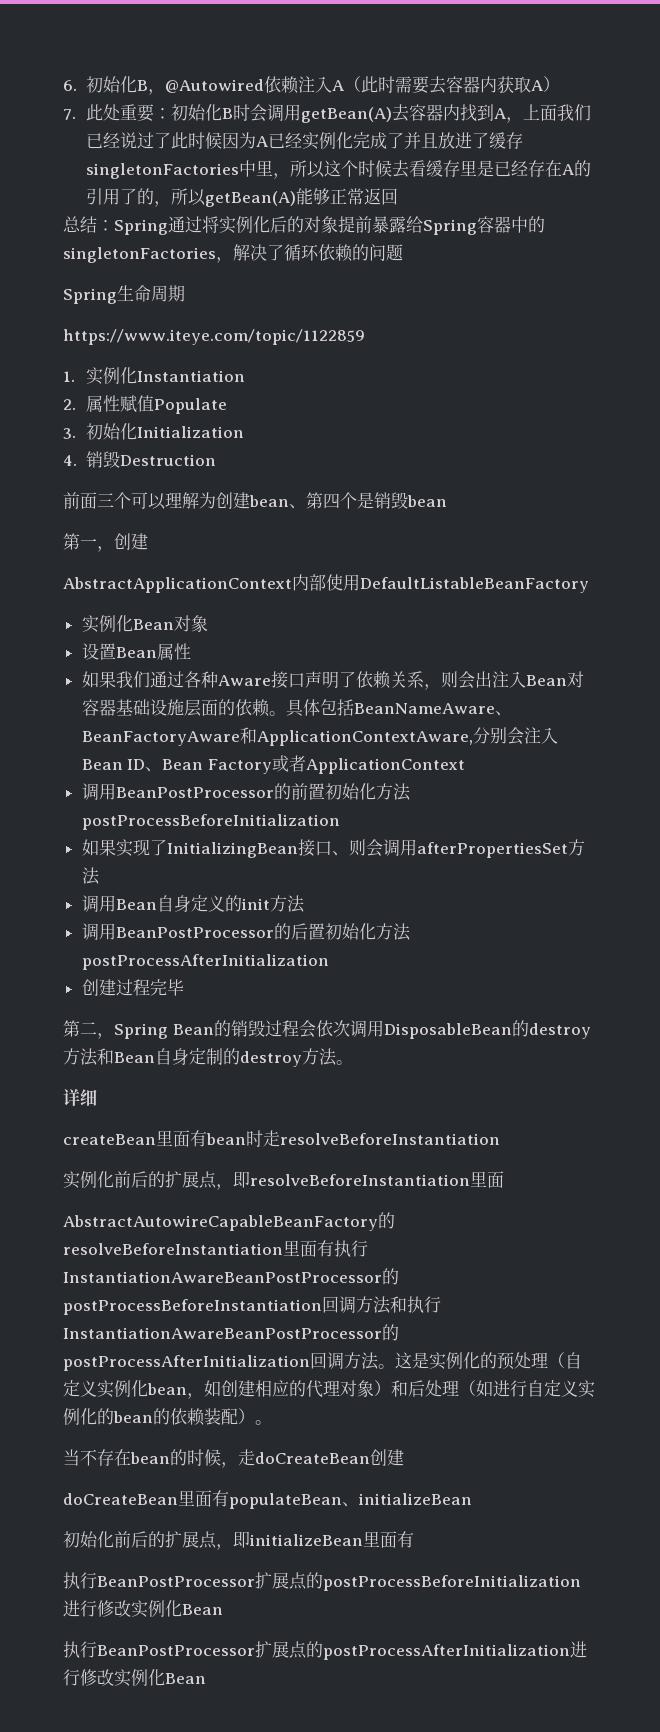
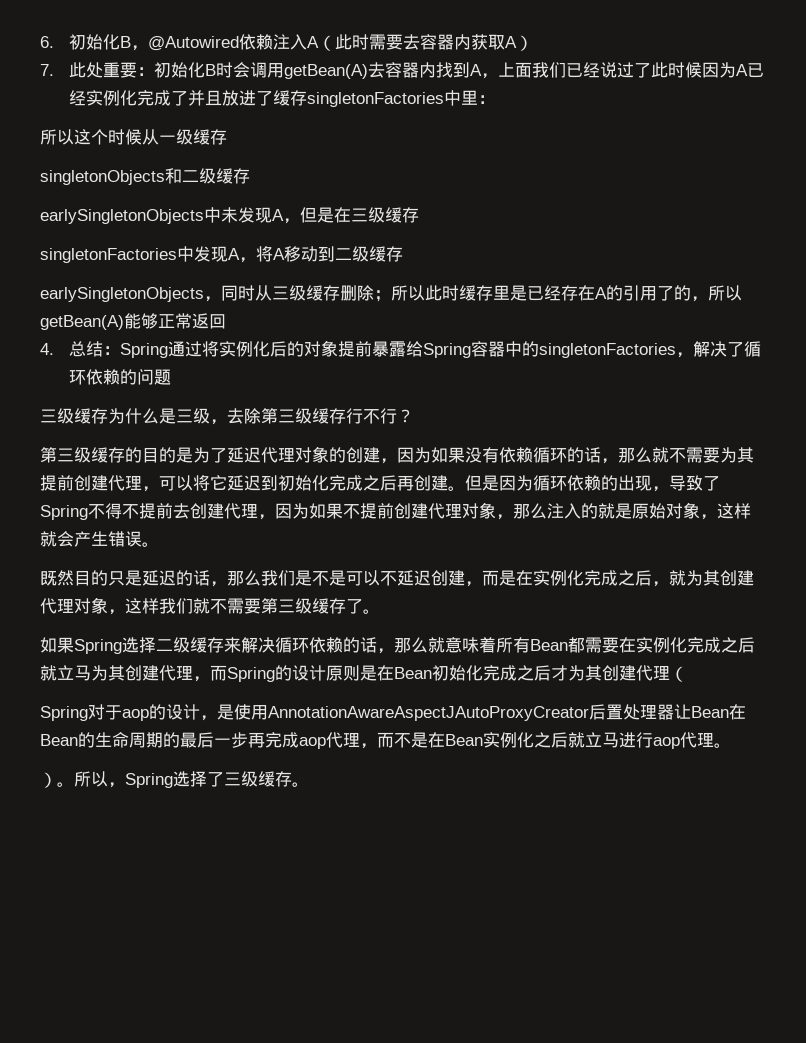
[272,173,290,179] ， -> [478,95,496,104] ： //
[391,160,426,178] 去看 -> [142,129,227,145] [40,168,250,185] [40,207,419,224] [40,246,403,263] [40,285,459,302] 从一级缓存 // singletonObjects和二级缓存 // earlySingletonObjects中未发现A，但是在三级缓存 // singletonFactories中发现A，将A移动到二级缓存 // earlySingletonObjects，同时从三级缓存删除；所以此时
(398, 196) none -> [40,343,54,355] 4.
[63,285,185,304] [63,329,365,345] [63,367,245,385] [63,395,227,414] [63,423,244,440] [63,451,216,468] [63,492,447,510] [63,533,148,552] [63,574,589,593] [81,615,208,633] [81,643,191,660] [81,671,584,690] [81,699,512,717] [81,727,558,746] [81,755,465,774] [81,783,411,801] [81,814,340,830] [81,839,585,858] [81,867,100,885] [81,895,305,913] [81,923,411,941] [81,954,329,970] [81,979,184,996] [63,1020,591,1039] [63,1048,353,1067] [63,1089,97,1107] [63,1130,500,1147] [63,1171,504,1190] [63,1212,395,1231] [63,1240,368,1257] [63,1268,399,1285] [63,1296,441,1315] [63,1324,399,1341] [63,1352,582,1371] [63,1380,595,1399] [63,1408,272,1426] [63,1449,404,1468] [63,1490,472,1509] [63,1531,414,1550] [63,1572,581,1591] [63,1600,223,1618] [63,1641,587,1660] [63,1669,206,1687] Spring生命周期 // https://www.iteye.com/topic/1122859 // 1.实例化Instantiation // 2.属性赋值Populate // 3.初始化Initialization // 4.销毁Destruction // 前面三个可以理解为创建bean、第四个是销毁bean // 第一，创建 // AbstractApplicationContext内部使用DefaultListableBeanFactory // 实例化Bean对象 // 设置Bean属性 // 如果我们通过各种Aware接口声明了依赖关系，则会出注入Bean对容器基础设施层面的依赖。具体包括BeanNameAware、BeanFactoryAware和ApplicationContextAware,分别会注入Bean ID、Bean Factory或者ApplicationContext // 调用BeanPostProcessor的前置初始化方法postProcessBeforeInitialization // 如果实现了InitializingBean接口、则会调用afterPropertiesSet方法 // 调用Bean自身定义的init方法 // 调用BeanPostProcessor的后置初始化方法postProcessAfterInitialization // 创建过程完毕 // 第二，Spring Bean的销毁过程会依次调用DisposableBean的destroy方法和Bean自身定制的destroy方法。 // 详细 // createBean里面有bean时走resolveBeforeInstantiation // 实例化前后的扩展点，即resolveBeforeInstantiation里面 // AbstractAutowireCapableBeanFactory的resolveBeforeInstantiation里面有执行InstantiationAwareBeanPostProcessor的postProcessBeforeInstantiation回调方法和执行InstantiationAwareBeanPostProcessor的postProcessAfterInitialization回调方法。这是实例化的预处理（自定义实例化bean，如创建相应的代理对象）和后处理（如进行自定义实例化的bean的依赖装配）。 // 当不存在bean的时候，走doCreateBean创建 // doCreateBean里面有populateBean、initializeBean // 初始化前后的扩展点，即initializeBean里面有 // 执行BeanPostProcessor扩展点的postProcessBeforeInitialization进行修改实例化Bean // 执行BeanPostProcessor扩展点的postProcessAfterInitialization进行修改实例化Bean -> [40,408,414,425] [40,446,754,464] [40,475,720,492] [40,502,751,520] [40,531,159,547] [40,570,754,587] [40,597,380,615] [40,637,755,654] [40,665,687,682] [40,704,746,721] [40,732,731,749] [40,771,309,788] 三级缓存为什么是三级，去除第三级缓存行不行？ // 第三级缓存的目的是为了延迟代理对象的创建，因为如果没有依赖循环的话，那么就不需要为其提前创建代理，可以将它延迟到初始化完成之后再创建。但是因为循环依赖的出现，导致了Spring不得不提前去创建代理，因为如果不提前创建代理对象，那么注入的就是原始对象，这样就会产生错误。 // 既然目的只是延迟的话，那么我们是不是可以不延迟创建，而是在实例化完成之后，就为其创建代理对象，这样我们就不需要第三级缓存了。 // 如果Spring选择二级缓存来解决循环依赖的话，那么就意味着所有Bean都需要在实例化完成之后就立马为其创建代理，而Spring的设计原则是在Bean初始化完成之后才为其创建代理（ // Spring对于aop的设计，是使用AnnotationAwareAspectJAutoProxyCreator后置处理器让Bean在Bean的生命周期的最后一步再完成aop代理，而不是在Bean实例化之后就立马进行aop代理。 // ）。所以，Spring选择了三级缓存。

